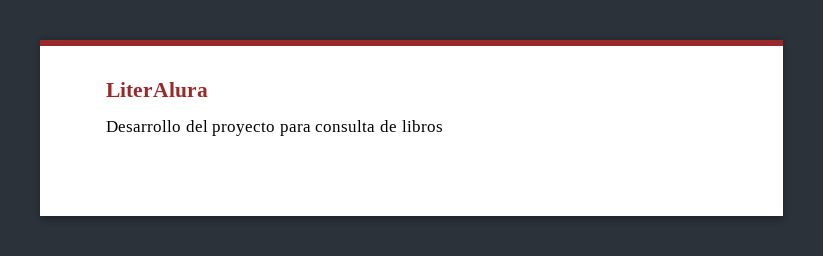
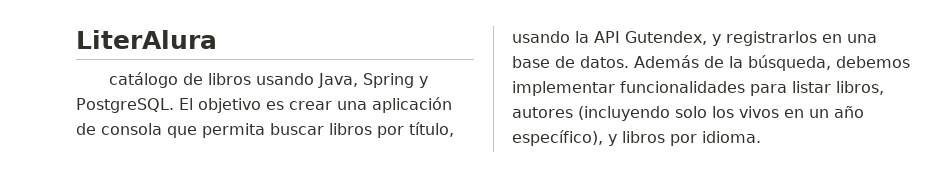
[106,120,443,136] Desarrollo del proyecto para consulta de libros -> [109,72,429,88] [76,97,452,113] [76,122,454,138] [512,31,877,46] [512,55,910,71] [512,81,884,96] [512,106,864,121] [512,130,761,146] catálogo de libros usando Java, Spring y PostgreSQL. El objetivo es crear una aplicación de consola que permita buscar libros por título, usando la API Gutendex, y registrarlos en una base de datos. Además de la búsqueda, debemos implementar funcionalidades para listar libros, autores (incluyendo solo los vivos en un año específico), y libros por idioma.

